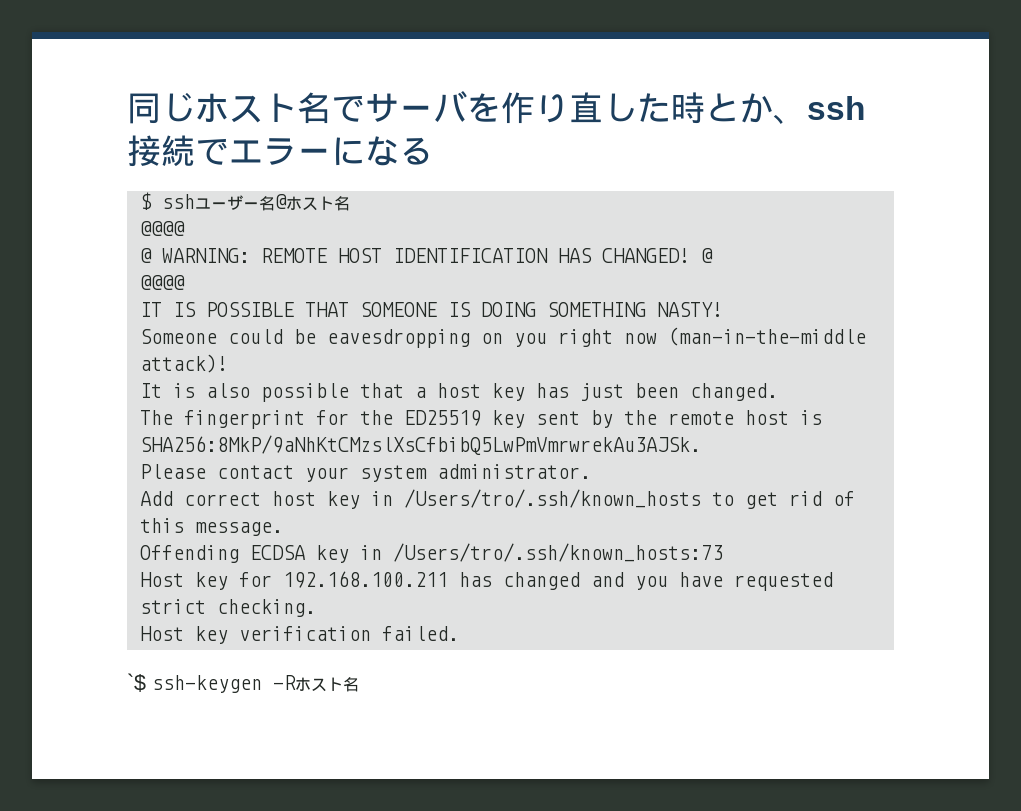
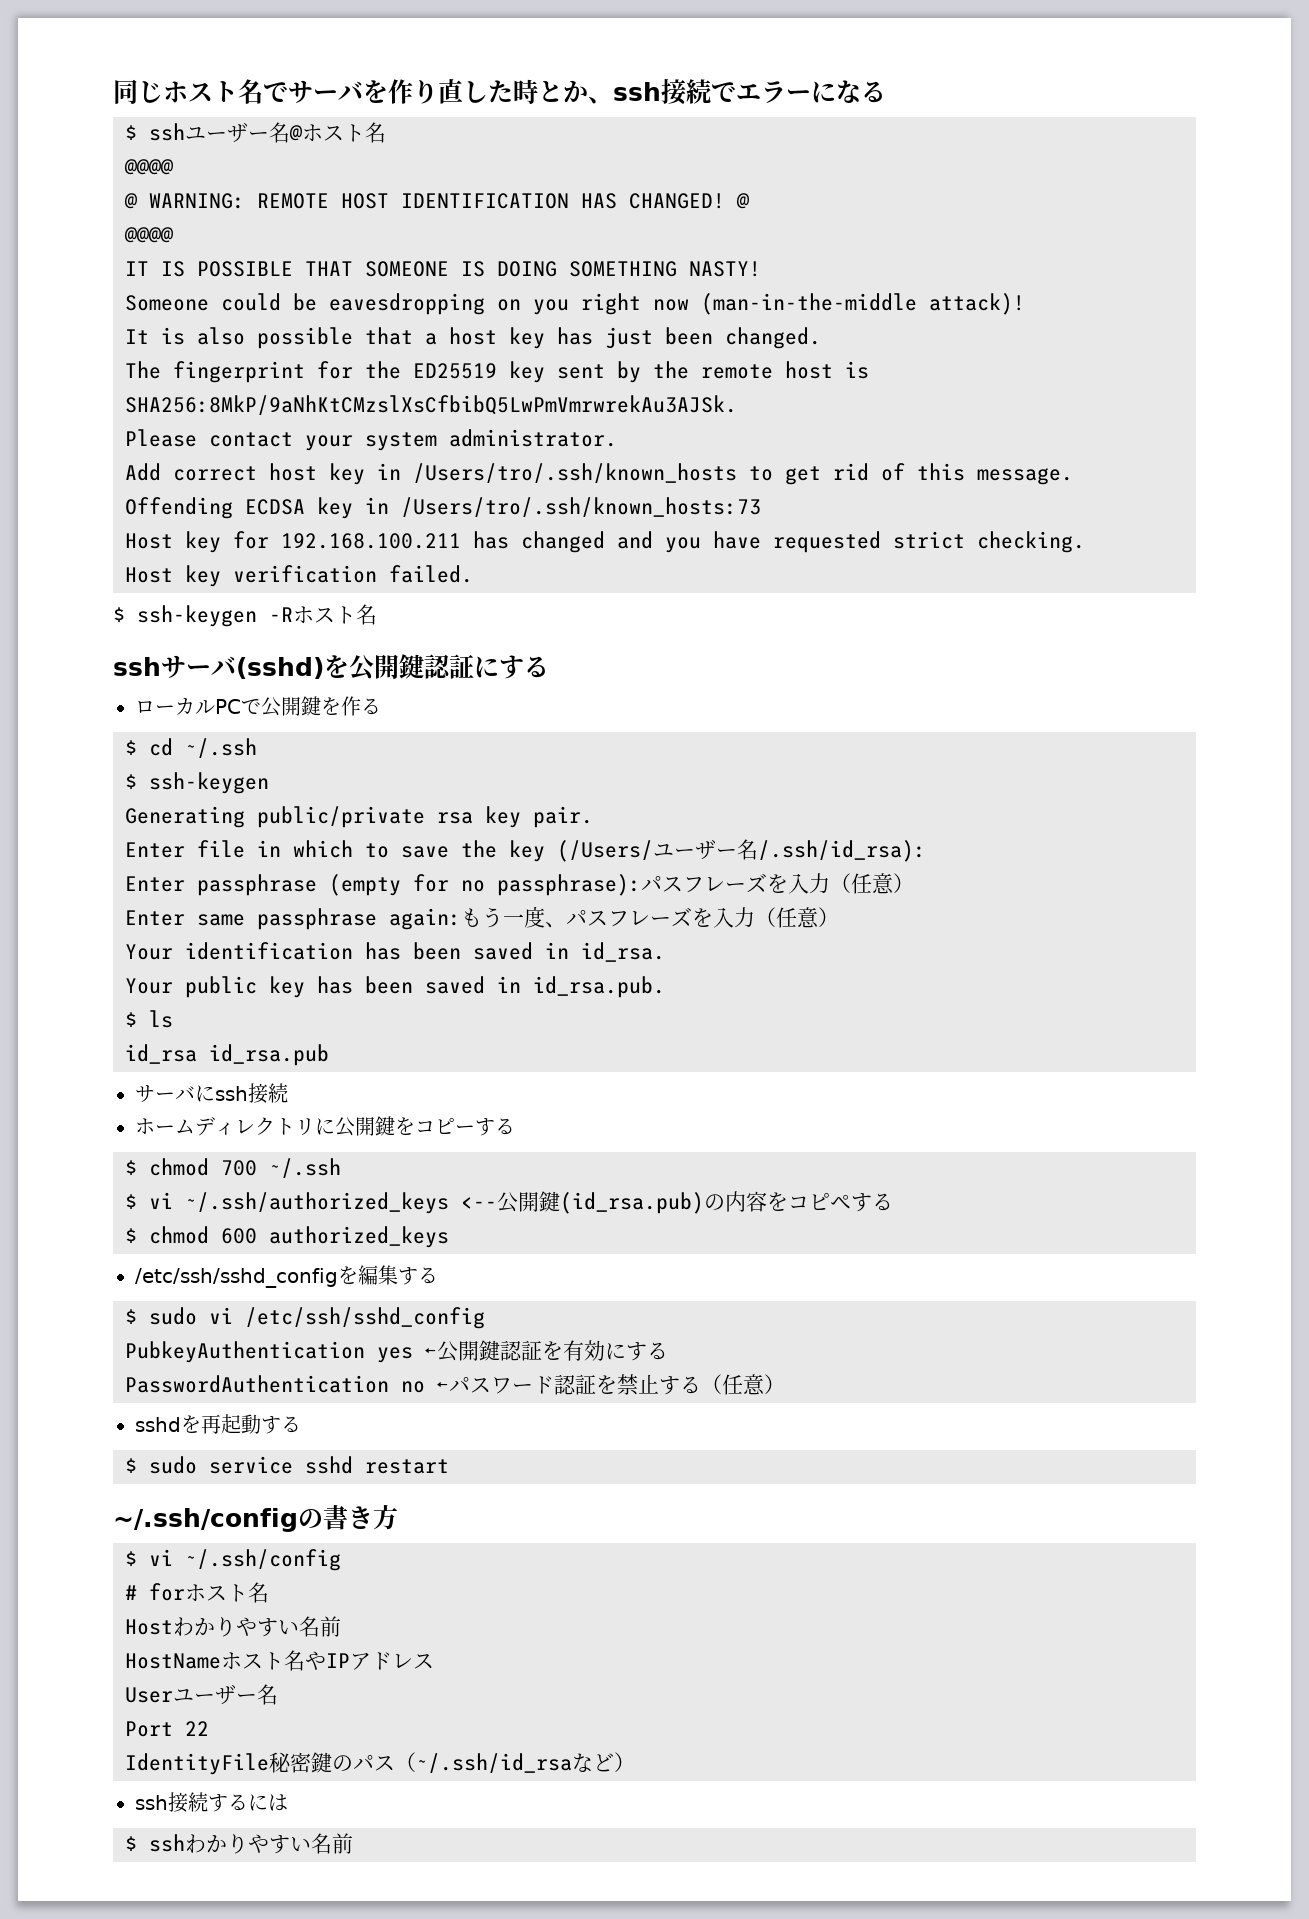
[127,673,146,692] `$ -> [113,607,125,622] $
(359, 684) none -> [113,654,549,681] [135,696,381,717] [125,738,257,758] [125,772,269,794] [125,806,593,828] [125,839,926,862] [125,873,914,896] [125,906,839,930] [125,942,665,962] [125,976,665,998] [125,1010,173,1028] [125,1044,329,1066] [135,1083,288,1104] [135,1116,515,1137] [125,1158,341,1178] [125,1191,893,1214] [125,1226,449,1248] [135,1265,438,1288] [125,1307,485,1329] [125,1340,668,1363] [125,1374,785,1395] [135,1414,301,1434] [125,1456,449,1474] [113,1505,398,1532] [125,1549,341,1571] [125,1582,269,1603] [125,1616,341,1637] [125,1650,434,1671] [125,1684,278,1705] [125,1721,209,1737] [125,1752,635,1775] [135,1792,288,1813] [125,1833,353,1854] // sshサーバ(sshd)を公開鍵認証にする // ローカルPCで公開鍵を作る // $ cd ~/.ssh // $ ssh-keygen // Generating public/private rsa key pair. // Enter file in which to save the key (/Users/ユーザー名/.ssh/id_rsa): // Enter passphrase (empty for no passphrase):パスフレーズを入力（任意） // Enter same passphrase again:もう一度、パスフレーズを入力（任意） // Your identification has been saved in id_rsa. // Your public key has been saved in id_rsa.pub. // $ ls // id_rsa id_rsa.pub // サーバにssh接続 // ホームディレクトリに公開鍵をコピーする // $ chmod 700 ~/.ssh // $ vi ~/.ssh/authorized_keys <--公開鍵(id_rsa.pub)の内容をコピペする // $ chmod 600 authorized_keys // /etc/ssh/sshd_configを編集する // $ sudo vi /etc/ssh/sshd_config // PubkeyAuthentication yes ←公開鍵認証を有効にする // PasswordAuthentication no ←パスワード認証を禁止する（任意） // sshdを再起動する // $ sudo service sshd restart // ~/.ssh/configの書き方 // $ vi ~/.ssh/config // # forホスト名 // Hostわかりやすい名前 // HostNameホスト名やIPアドレス // Userユーザー名 // Port 22 // IdentityFile秘密鍵のパス（~/.ssh/id_rsaなど） // ssh接続するには // $ sshわかりやすい名前

